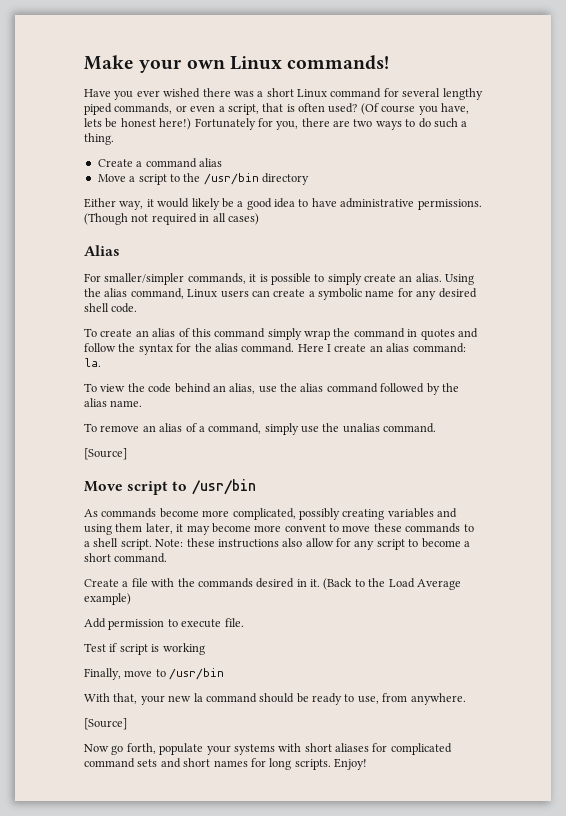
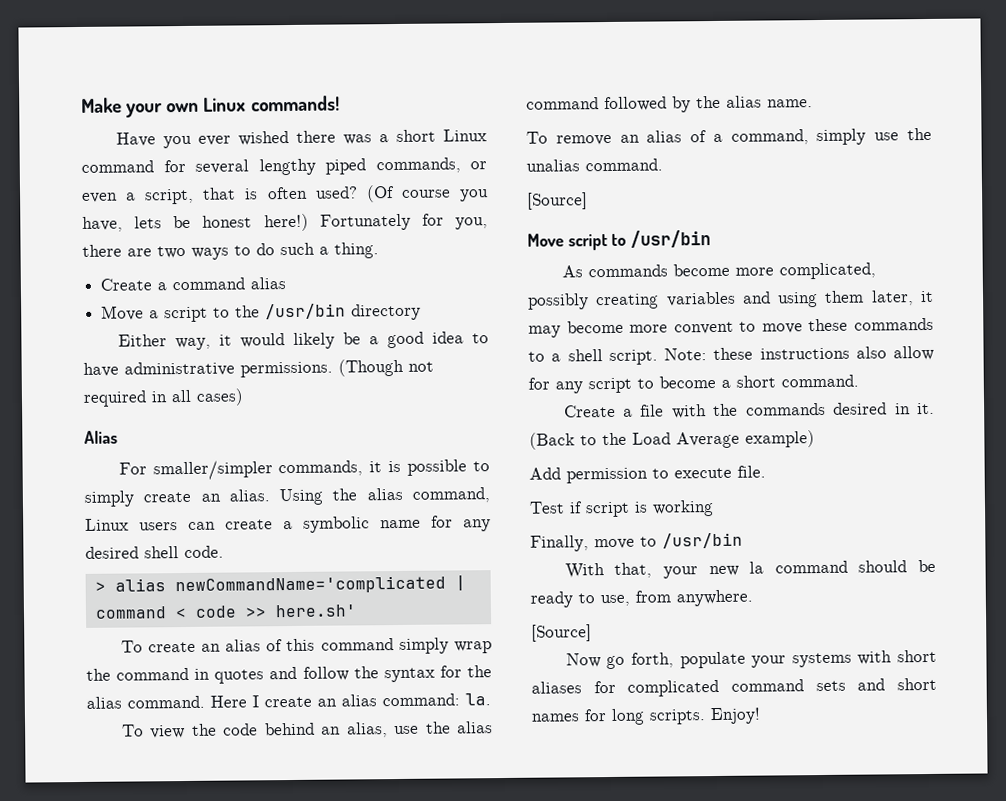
(138, 308) none -> [94,575,466,595] [94,604,357,619] // > alias newCommandName='complicated | command < code >> here.sh'

